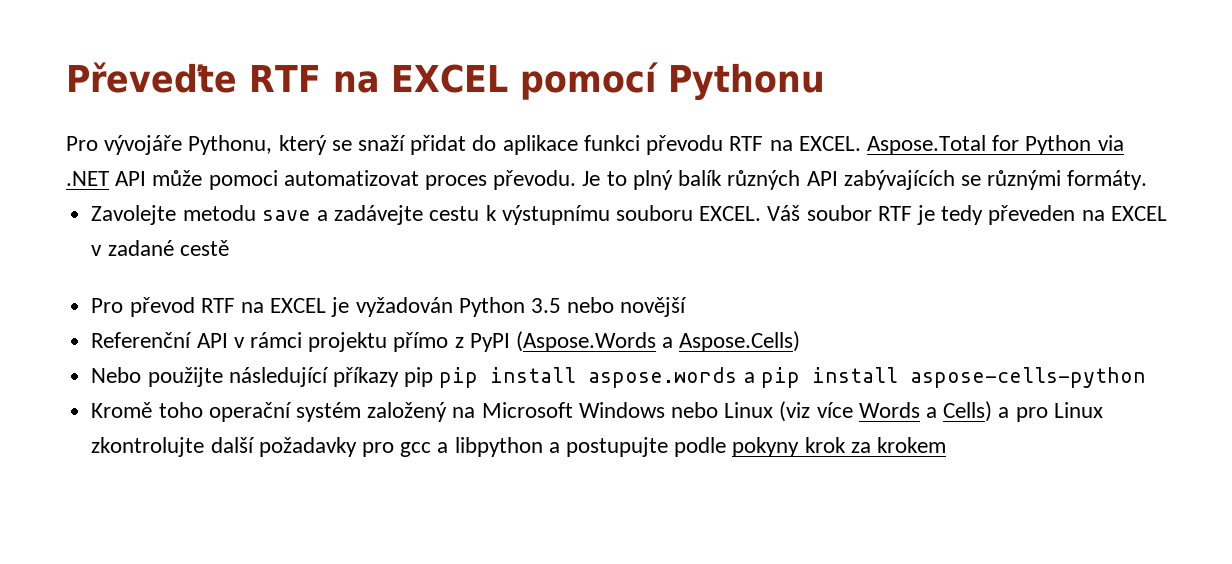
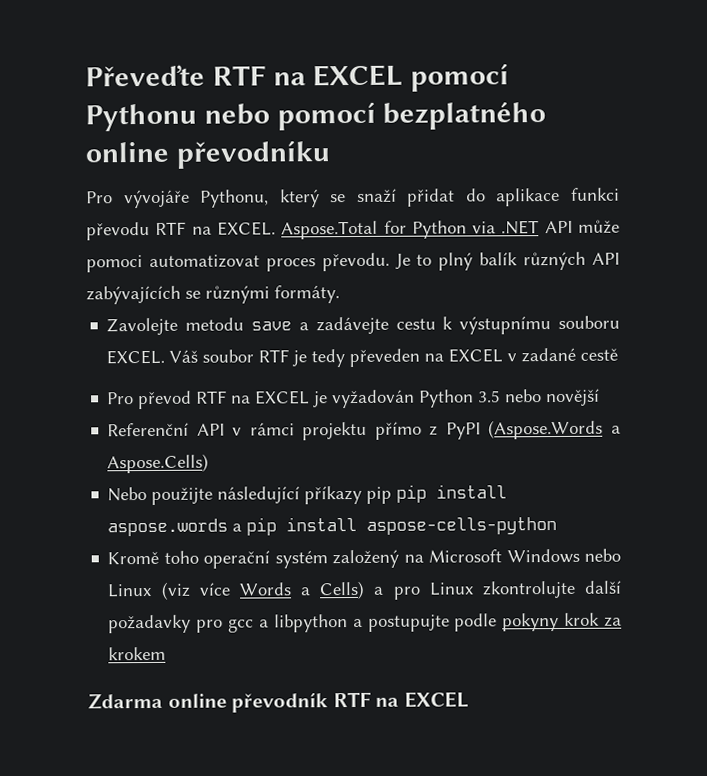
(825, 81) none -> [203,101,547,131] [85,140,330,169] nebo pomocí bezplatného online převodníku
(947, 445) none -> [88,691,469,713] // Zdarma online převodník RTF na EXCEL

